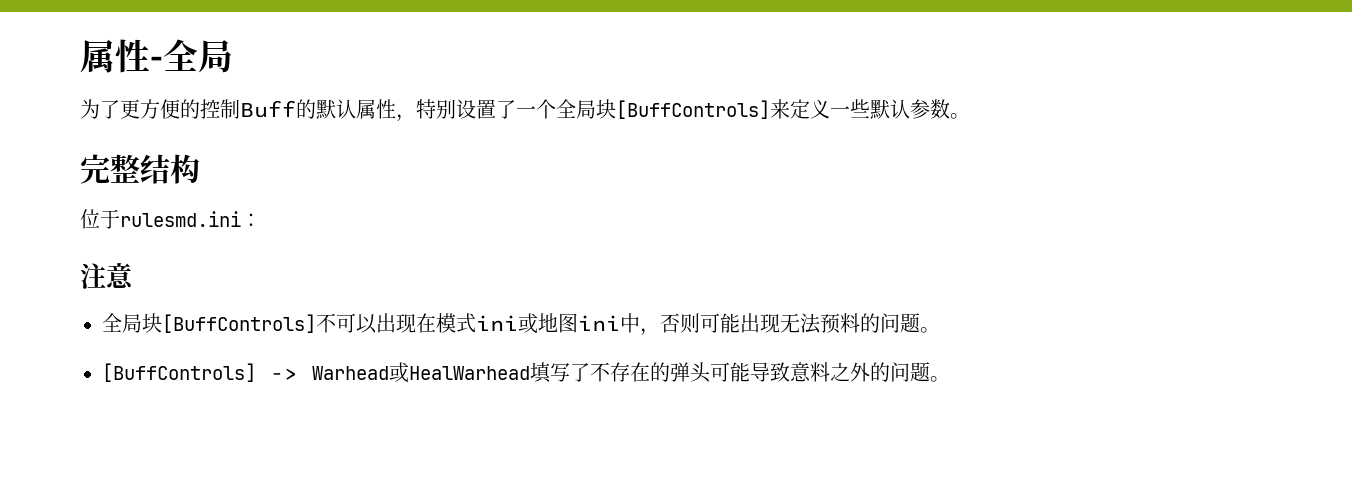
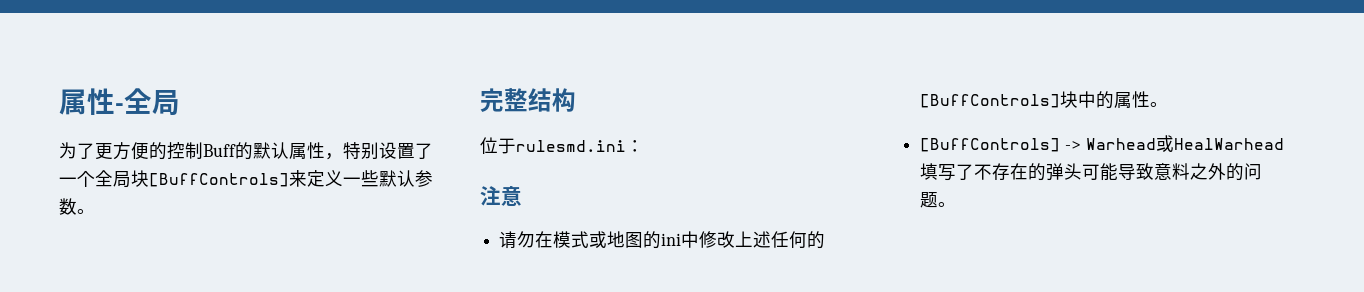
[102,313,920,336] 全局块[BuffControls]不可以出现在模式ini或地图ini中，否则可能出现无法预料的问题 -> [499,231,826,249] [920,91,1151,109] 请勿在模式或地图的ini中修改上述任何的[BuffControls]块中的属性

